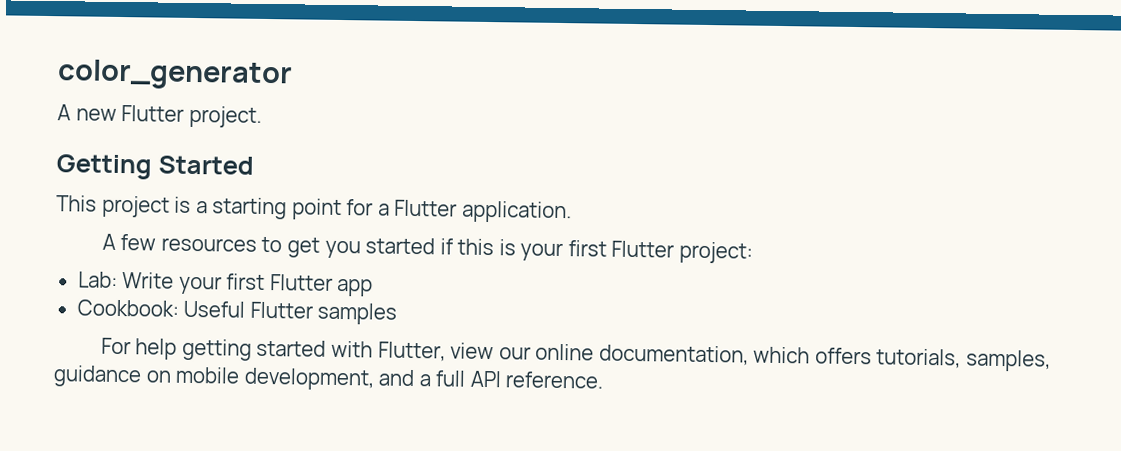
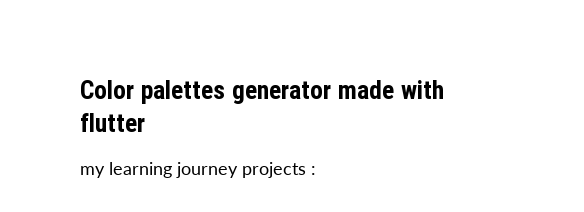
[57,59,293,91] [57,104,262,128] [56,154,254,180] [56,195,572,224] [101,233,753,264] [77,271,374,297] [76,299,398,325] [100,337,1051,372] [53,365,605,391] color_generator // A new Flutter project. // Getting Started // This project is a starting point for a Flutter application. // A few resources to get you started if this is your first Flutter project: // Lab: Write your first Flutter app // Cookbook: Useful Flutter samples // For help getting started with Flutter, view our online documentation, which offers tutorials, samples, guidance on mobile development, and a full API reference. -> [80,80,444,104] [80,113,145,132] [80,162,316,178] Color palettes generator made with flutter // my learning journey projects :

